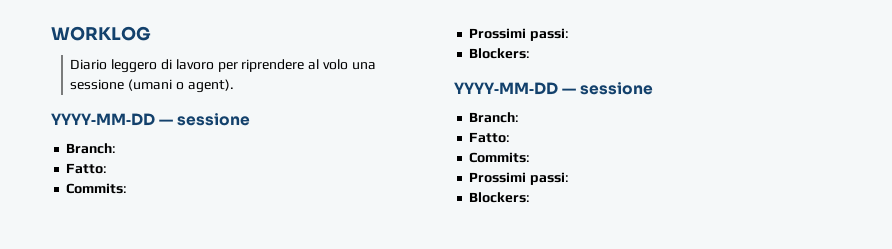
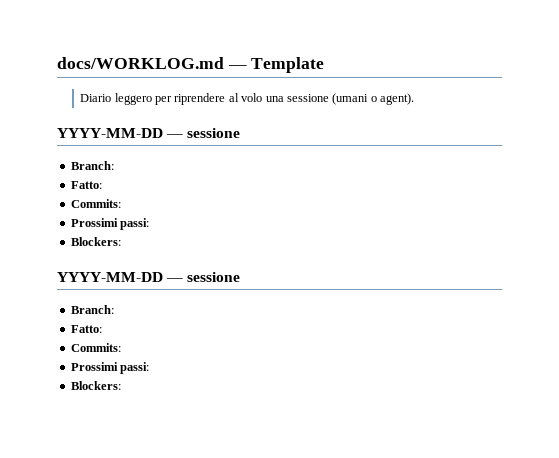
[51,26,151,41] WORKLOG -> [57,57,325,73] docs/WORKLOG.md — Template
[160,59,214,70] di lavoro -> (152, 99) none

